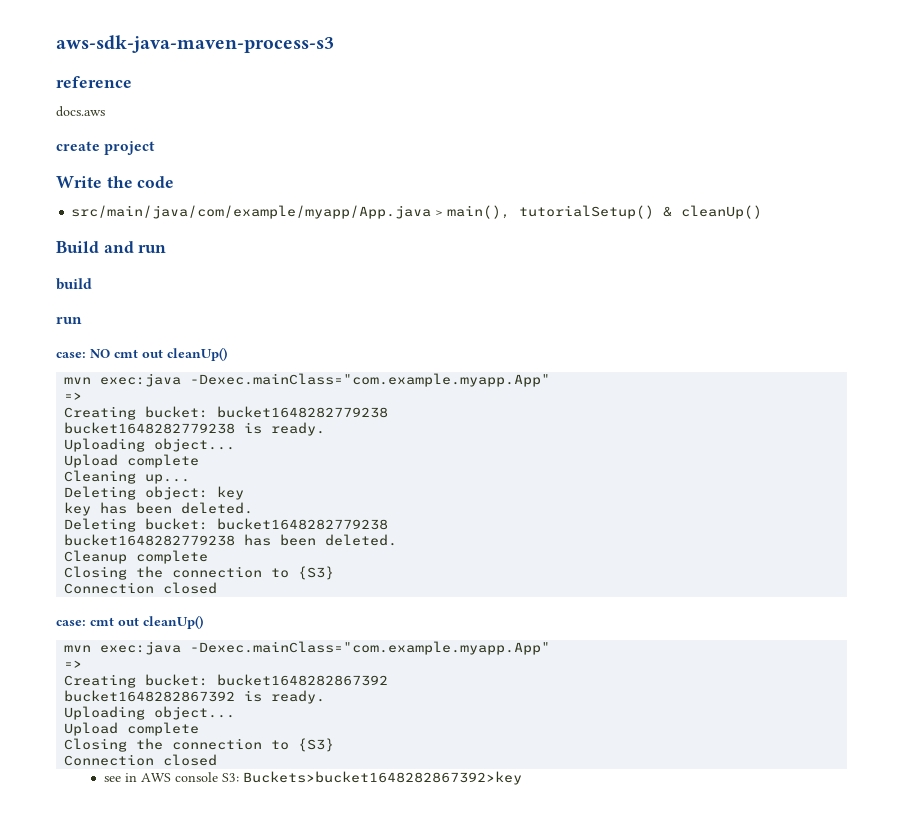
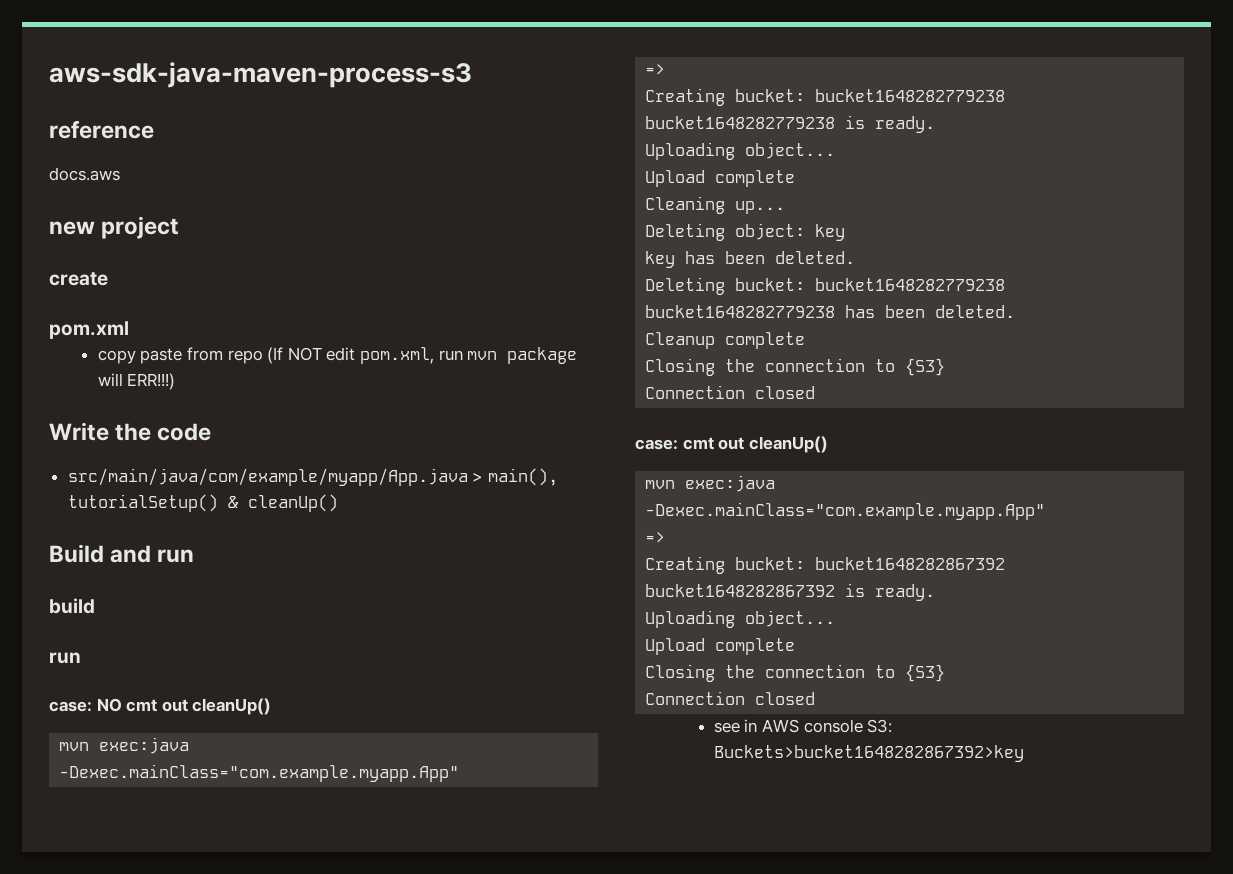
(105, 111) none -> [49,216,180,239] // new project
[104,141,156,155] project -> [49,321,129,339] [97,347,578,364] [97,373,176,390] // pom.xml // copy paste from repo (If NOT edit pom.xml, run mvn package will ERR!!!)

